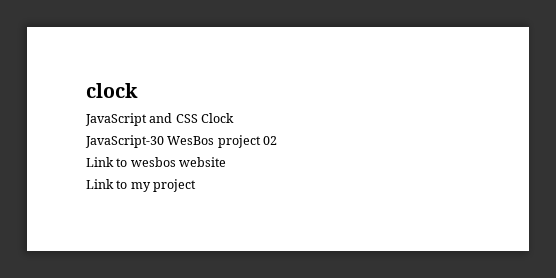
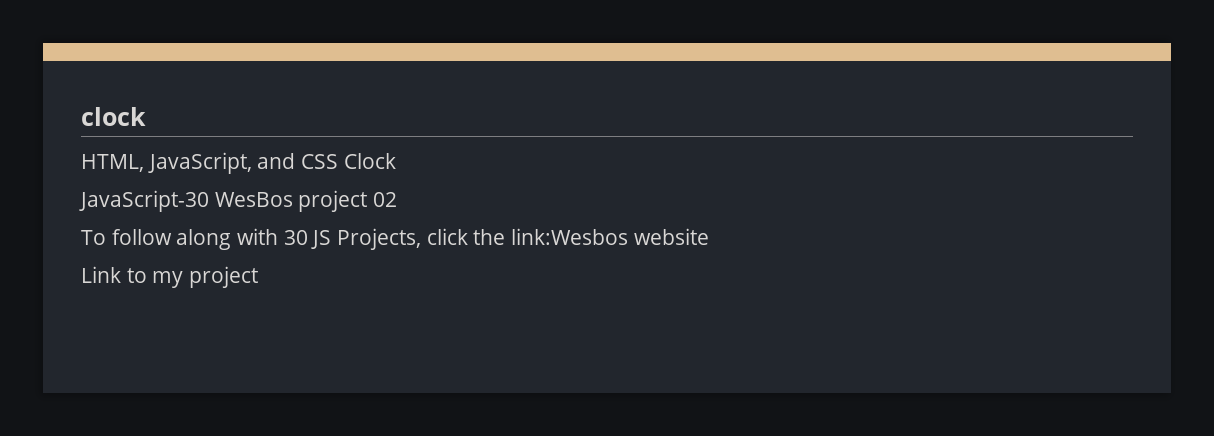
[85,113,147,126] JavaScript -> [81,152,252,174] HTML, JavaScript,
[86,157,176,167] Link to wesbos -> [81,228,629,250] To follow along with 30 JS Projects, click the link:Wesbos

